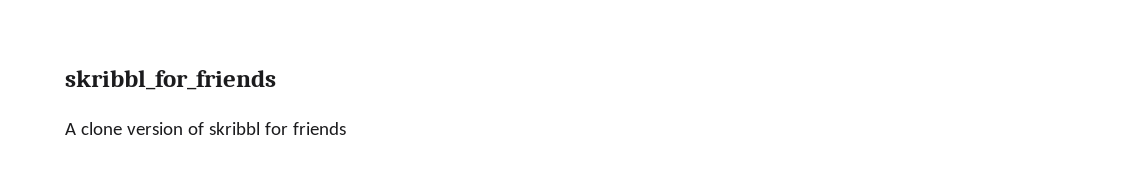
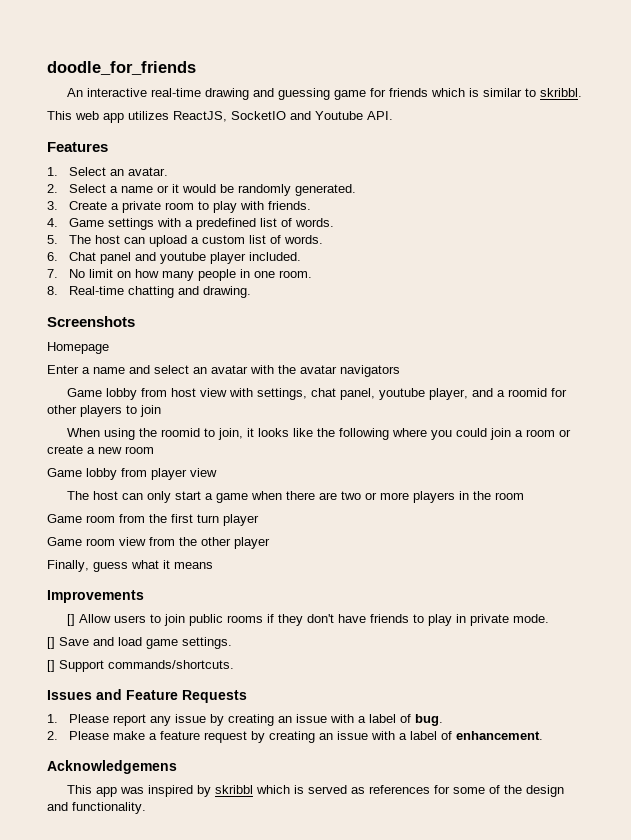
[65,70,276,90] [65,122,346,135] skribbl_for_friends // A clone version of skribbl for friends -> [47,61,196,75] [67,88,583,100] [47,111,393,123] [47,142,108,152] [47,167,168,176] [47,184,356,196] [47,201,311,213] [47,218,334,230] [47,235,323,247] [47,252,301,264] [47,269,312,281] [47,286,251,298] [47,316,135,327] [47,342,109,354] [47,365,400,377] [67,388,568,400] [47,405,161,417] [67,428,572,440] [47,445,154,454] [47,468,217,480] [67,491,525,503] [47,514,259,526] [47,537,270,549] [47,560,213,572] [47,590,144,603] [67,614,550,626] [47,637,232,649] [47,660,234,672] [47,689,247,703] [47,714,443,726] [47,731,543,743] [47,760,177,774] [67,785,565,797] [47,802,146,814] doodle_for_friends // An interactive real-time drawing and guessing game for friends which is similar to skribbl. // This web app utilizes ReactJS, SocketIO and Youtube API. // Features // 1. Select an avatar. // 2. Select a name or it would be randomly generated. // 3. Create a private room to play with friends. // 4. Game settings with a predefined list of words. // 5. The host can upload a custom list of words. // 6. Chat panel and youtube player included. // 7. No limit on how many people in one room. // 8. Real-time chatting and drawing. // Screenshots // Homepage // Enter a name and select an avatar with the avatar navigators // Game lobby from host view with settings, chat panel, youtube player, and a roomid for other players to join // When using the roomid to join, it looks like the following where you could join a room or create a new room // Game lobby from player view // The host can only start a game when there are two or more players in the room // Game room from the first turn player // Game room view from the other player // Finally, guess what it means // Improvements // [] Allow users to join public rooms if they don't have friends to play in private mode. // [] Save and load game settings. // [] Support commands/shortcuts. // Issues and Feature Requests // 1. Please report any issue by creating an issue with a label of bug. // 2. Please make a feature request by creating an issue with a label of enhancement. // Acknowledgemens // This app was inspired by skribbl which is served as references for some of the design and functionality.

